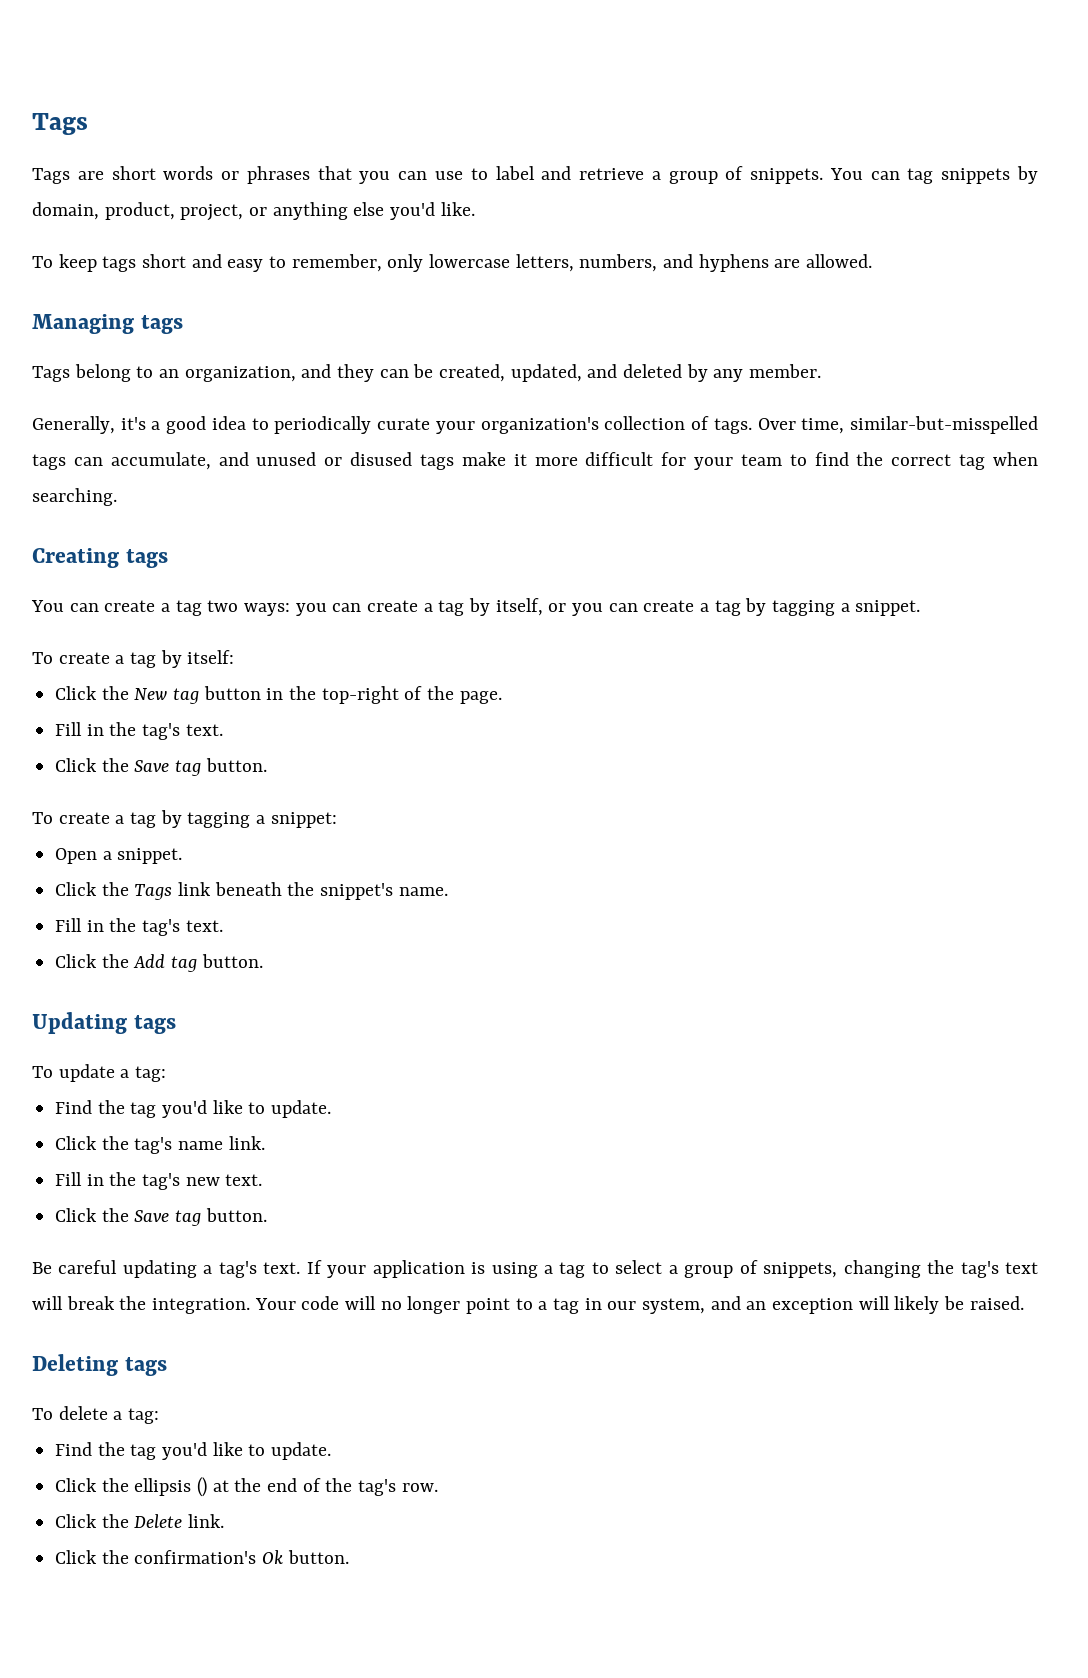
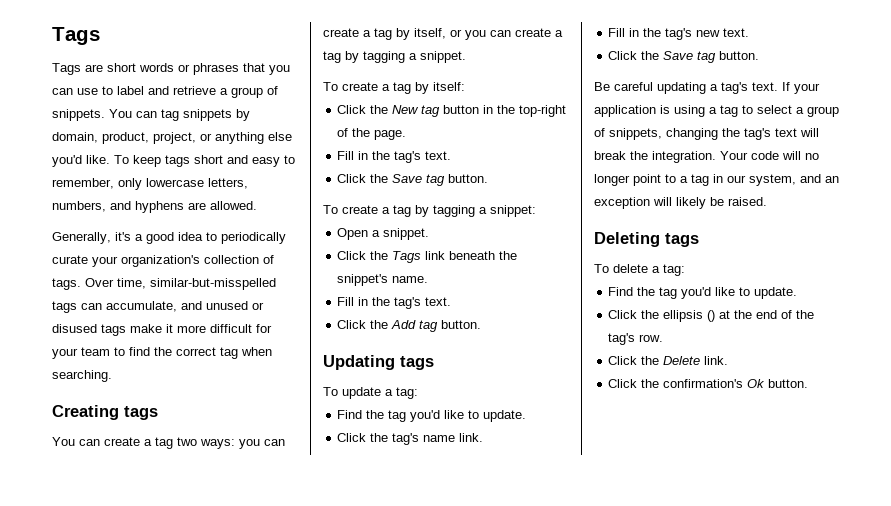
(475, 209) // -> (110, 159) none
[32,314,183,334] [32,364,822,382] // Managing tags // Tags belong to an organization, and they can be created, updated, and deleted by any member. -> (257, 205) none

